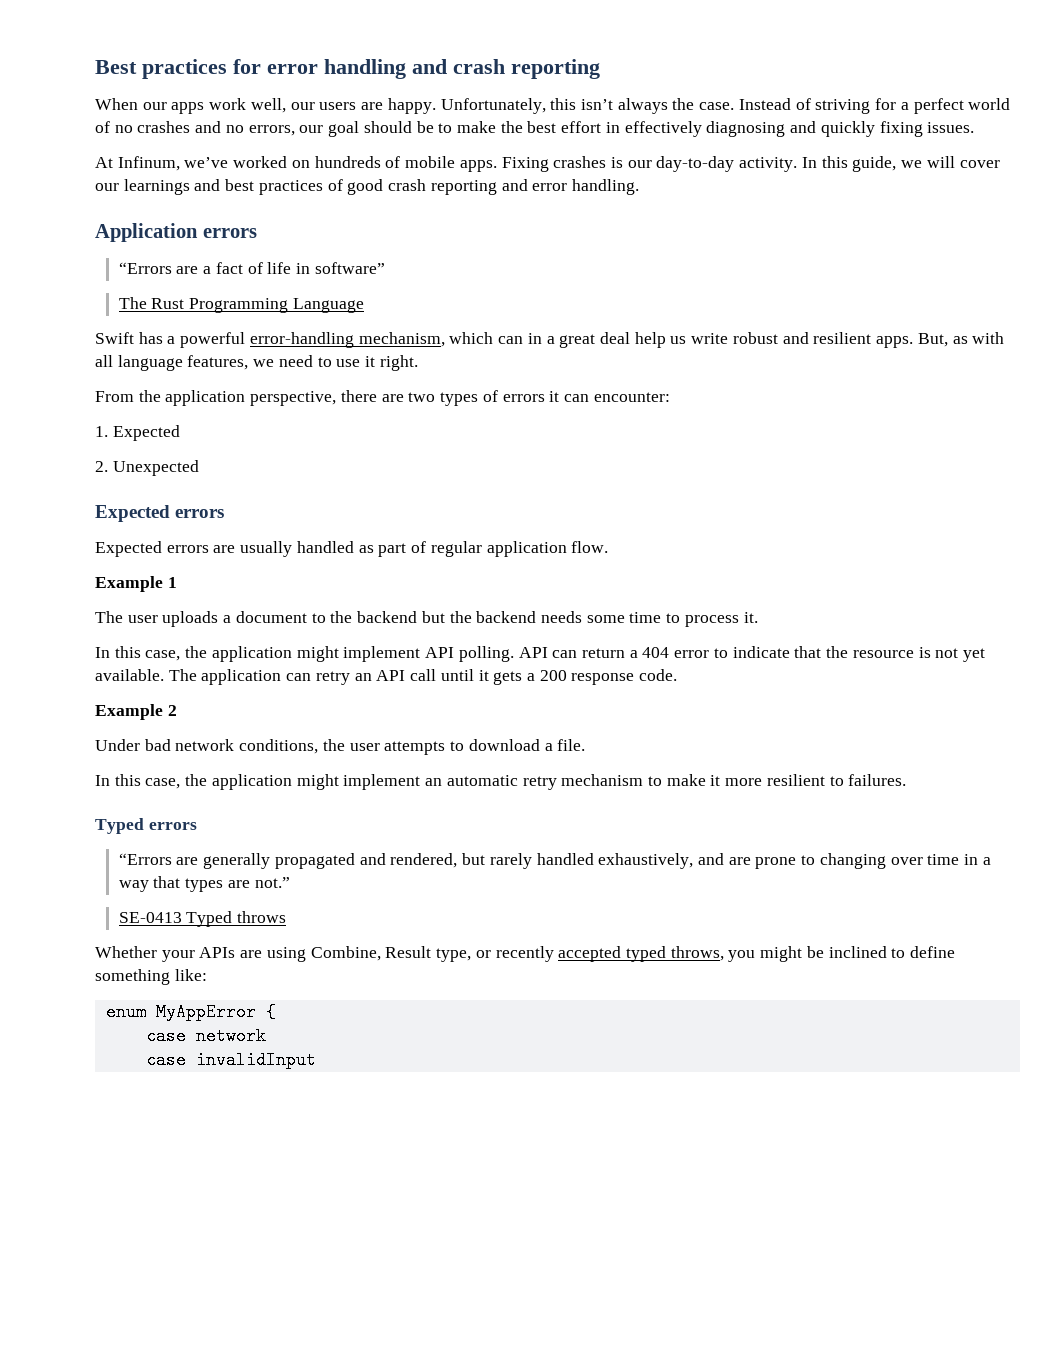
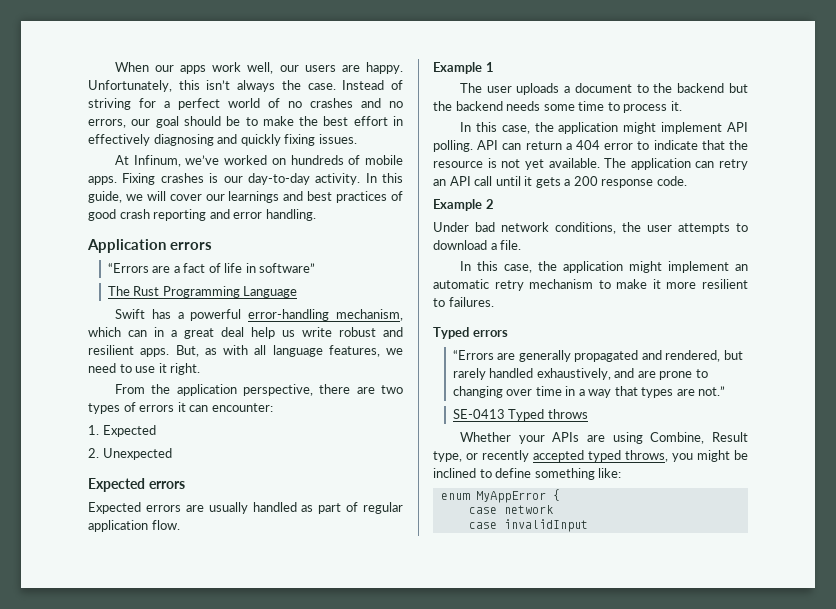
[95,59,600,79] Best practices for error handling and crash reporting // -> (114, 67) none

